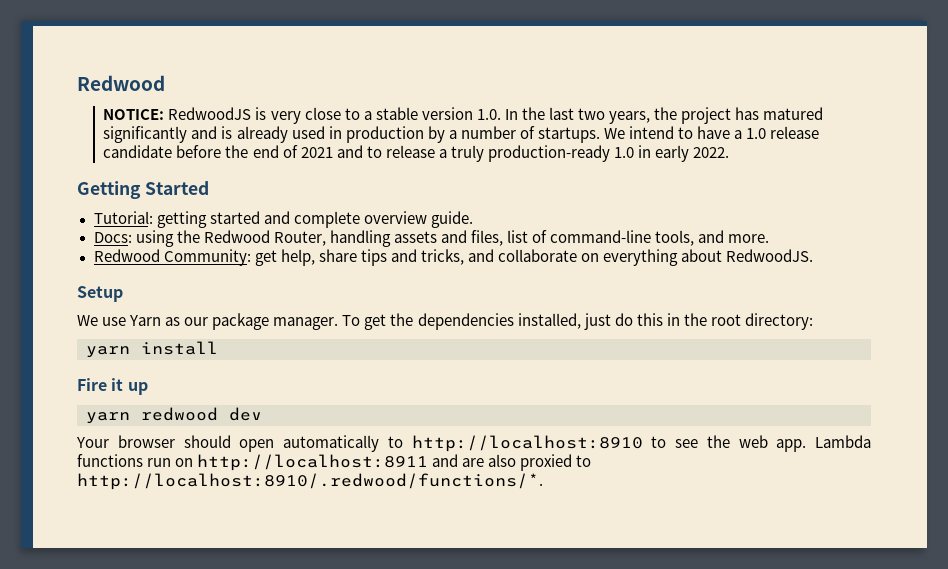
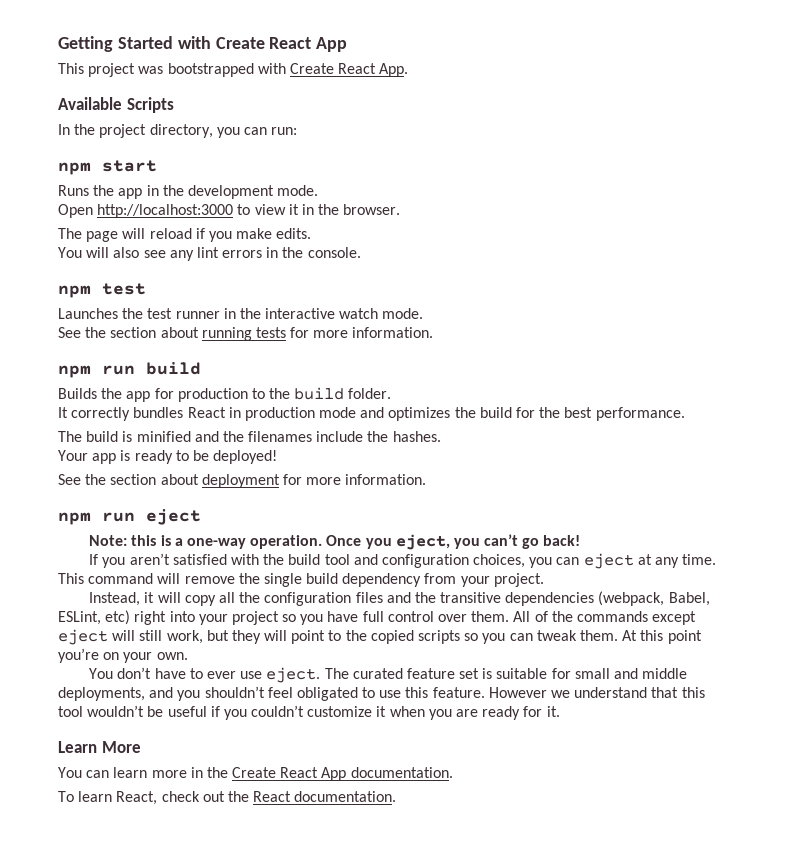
[77,75,165,91] [103,107,824,124] [103,126,820,143] [103,145,730,162] [77,181,209,199] [93,211,473,228] [93,230,770,247] [93,249,814,266] [77,286,123,302] [77,313,813,330] [86,341,218,358] [77,378,148,395] [86,407,262,424] [76,435,871,452] [77,454,592,471] [77,473,543,490] Redwood // NOTICE: RedwoodJS is very close to a stable version 1.0. In the last two years, the project has matured significantly and is already used in production by a number of startups. We intend to have a 1.0 release candidate before the end of 2021 and to release a truly production-ready 1.0 in early 2022. // Getting Started // Tutorial: getting started and complete overview guide. // Docs: using the Redwood Router, handling assets and files, list of command-line tools, and more. // Redwood Community: get help, share tips and tricks, and collaborate on everything about RedwoodJS. // Setup // We use Yarn as our package manager. To get the dependencies installed, just do this in the root directory: // yarn install // Fire it up // yarn redwood dev // Your browser should open automatically to http://localhost:8910 to see the web app. Lambda functions run on http://localhost:8911 and are also proxied to http://localhost:8910/.redwood/functions/*. -> [58,36,348,52] [58,63,409,77] [58,97,174,113] [58,124,298,138] [58,160,157,175] [58,185,319,199] [58,204,401,218] [58,228,312,242] [58,247,361,261] [58,283,146,298] [58,308,424,319] [58,327,434,341] [58,362,201,378] [58,387,392,402] [58,407,685,421] [58,431,441,442] [58,450,278,464] [58,474,427,488] [58,509,201,525] [89,534,581,550] [89,553,717,569] [58,573,544,587] [89,591,710,606] [58,610,697,625] [58,629,702,645] [58,648,188,663] [89,667,688,683] [58,686,705,701] [58,705,560,720] [58,741,141,753] [58,767,453,781] [58,791,397,805] Getting Started with Create React App // This project was bootstrapped with Create React App. // Available Scripts // In the project directory, you can run: // npm start // Runs the app in the development mode. // Open http://localhost:3000 to view it in the browser. // The page will reload if you make edits. // You will also see any lint errors in the console. // npm test // Launches the test runner in the interactive watch mode. // See the section about running tests for more information. // npm run build // Builds the app for production to the build folder. // It correctly bundles React in production mode and optimizes the build for the best performance. // The build is minified and the filenames include the hashes. // Your app is ready to be deployed! // See the section about deployment for more information. // npm run eject // Note: this is a one-way operation. Once you eject, you can’t go back! // If you aren’t satisfied with the build tool and configuration choices, you can eject at any time. This command will remove the single build dependency from your project. // Instead, it will copy all the configuration files and the transitive dependencies (webpack, Babel, ESLint, etc) right into your project so you have full control over them. All of the commands except eject will still work, but they will point to the copied scripts so you can tweak them. At this point you’re on your own. // You don’t have to ever use eject. The curated feature set is suitable for small and middle deployments, and you shouldn’t feel obligated to use this feature. However we understand that this tool wouldn’t be useful if you couldn’t customize it when you are ready for it. // Learn More // You can learn more in the Create React App documentation. // To learn React, check out the React documentation.

